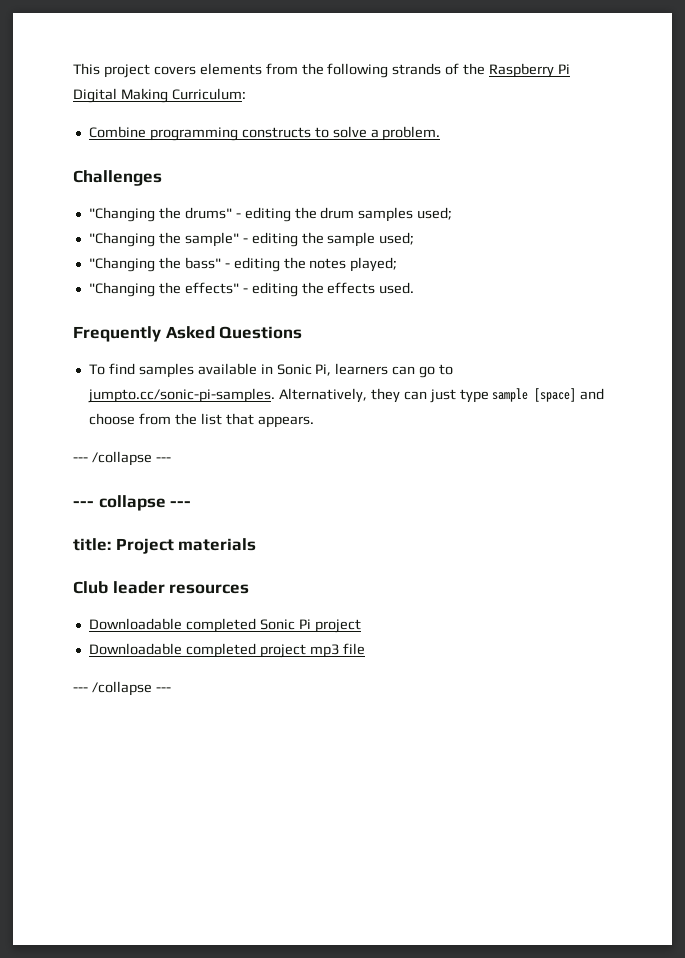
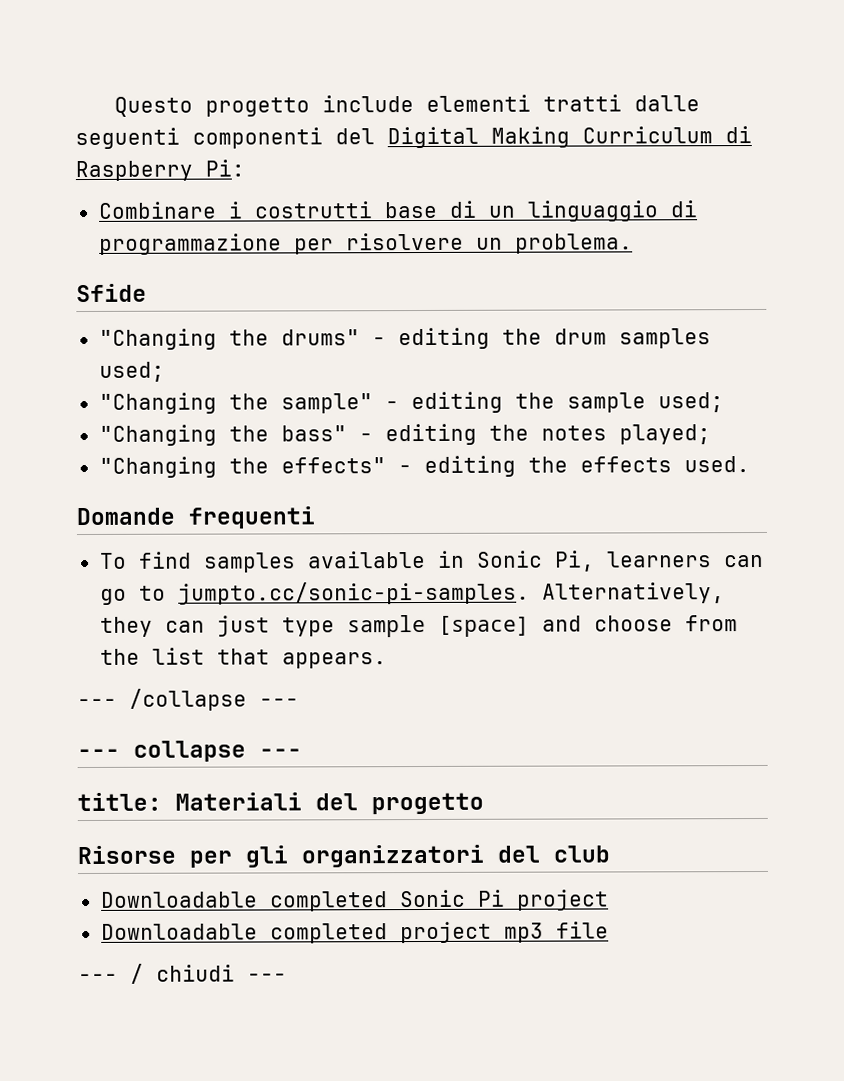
[73,63,571,78] [73,88,246,103] [88,126,441,141] [73,170,162,186] This project covers elements from the following strands of the Raspberry Pi Digital Making Curriculum: // Combine programming constructs to solve a problem. // Challenges -> [113,94,700,117] [75,126,752,150] [75,159,245,182] [97,200,698,222] [98,232,633,255] [76,283,147,303] Questo progetto include elementi tratti dalle seguenti componenti del Digital Making Curriculum di Raspberry Pi: // Combinare i costrutti base di un linguaggio di programmazione per risolvere un problema. // Sfide
[73,326,303,342] Frequently Asked Questions -> [76,506,315,529] Domande frequenti
[115,538,257,554] [73,581,250,594] Project materials // Club leader resources -> [175,792,484,815] [77,844,610,868] Materiali del progetto // Risorse per gli organizzatori del club
[91,681,152,696] /collapse -> [130,963,235,984] / chiudi

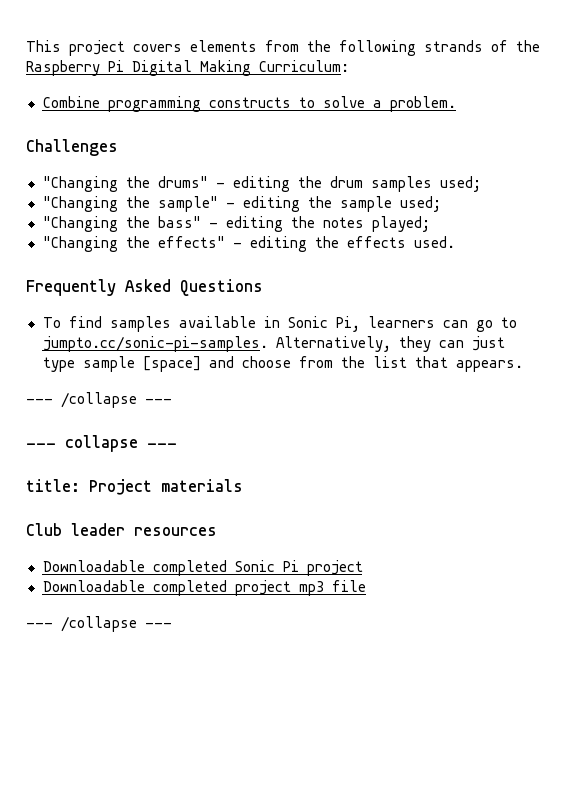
[113,94,700,117] [75,126,752,150] [75,159,245,182] [97,200,698,222] [98,232,633,255] [76,283,147,303] Questo progetto include elementi tratti dalle seguenti componenti del Digital Making Curriculum di Raspberry Pi: // Combinare i costrutti base di un linguaggio di programmazione per risolvere un problema. // Sfide -> [26,40,540,56] [26,60,349,76] [42,96,456,112] [26,139,118,156] This project covers elements from the following strands of the Raspberry Pi Digital Making Curriculum: // Combine programming constructs to solve a problem. // Challenges
[76,506,315,529] Domande frequenti -> [26,279,263,296] Frequently Asked Questions
[175,792,484,815] [77,844,610,868] Materiali del progetto // Risorse per gli organizzatori del club -> [89,479,243,495] [26,523,217,536] Project materials // Club leader resources
[130,963,235,984] / chiudi -> [61,616,137,632] /collapse

